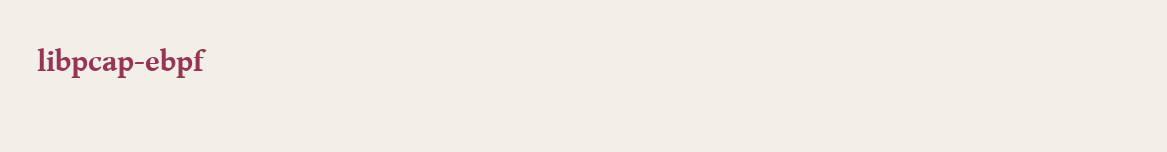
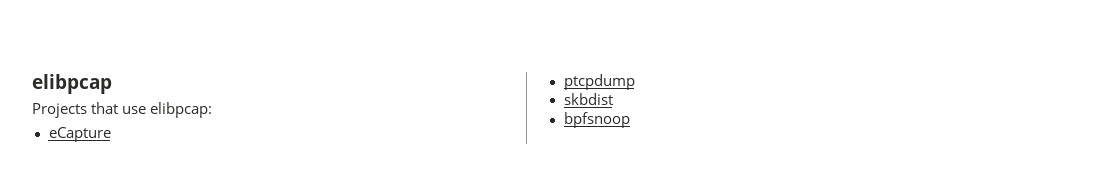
[37,48,207,78] libpcap-ebpf -> [32,74,112,94] [32,102,213,118] [48,127,111,142] [563,74,635,90] [563,93,613,105] [563,112,630,128] elibpcap // Projects that use elibpcap: // eCapture // ptcpdump // skbdist // bpfsnoop

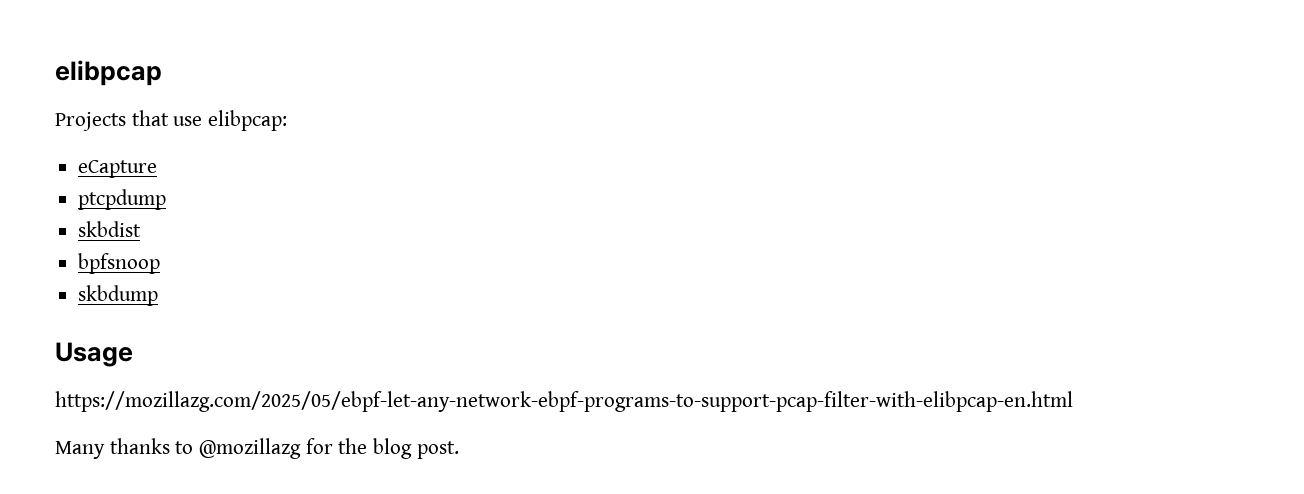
(630, 120) none -> [78,285,159,306] [55,342,133,367] [55,391,1073,412] [55,438,459,459] // skbdump // Usage // https://mozillazg.com/2025/05/ebpf-let-any-network-ebpf-programs-to-support-pcap-filter-with-elibpcap-en.html // Many thanks to @mozillazg for the blog post.

